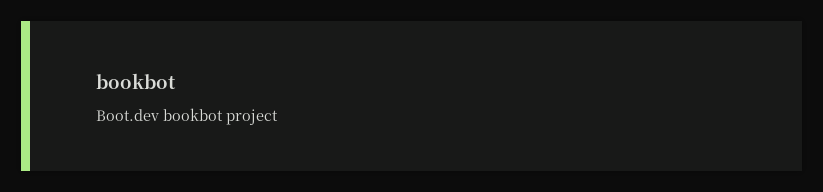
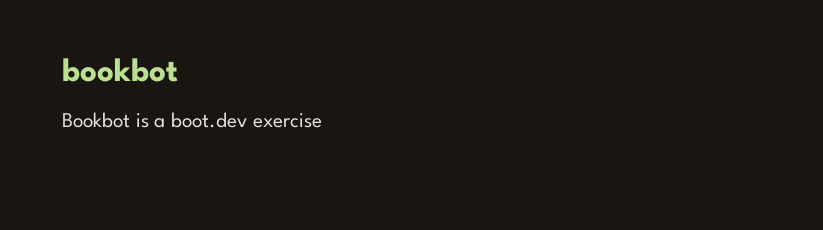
[96,108,278,125] Boot.dev bookbot project -> [62,112,322,128] Bookbot is a boot.dev exercise

